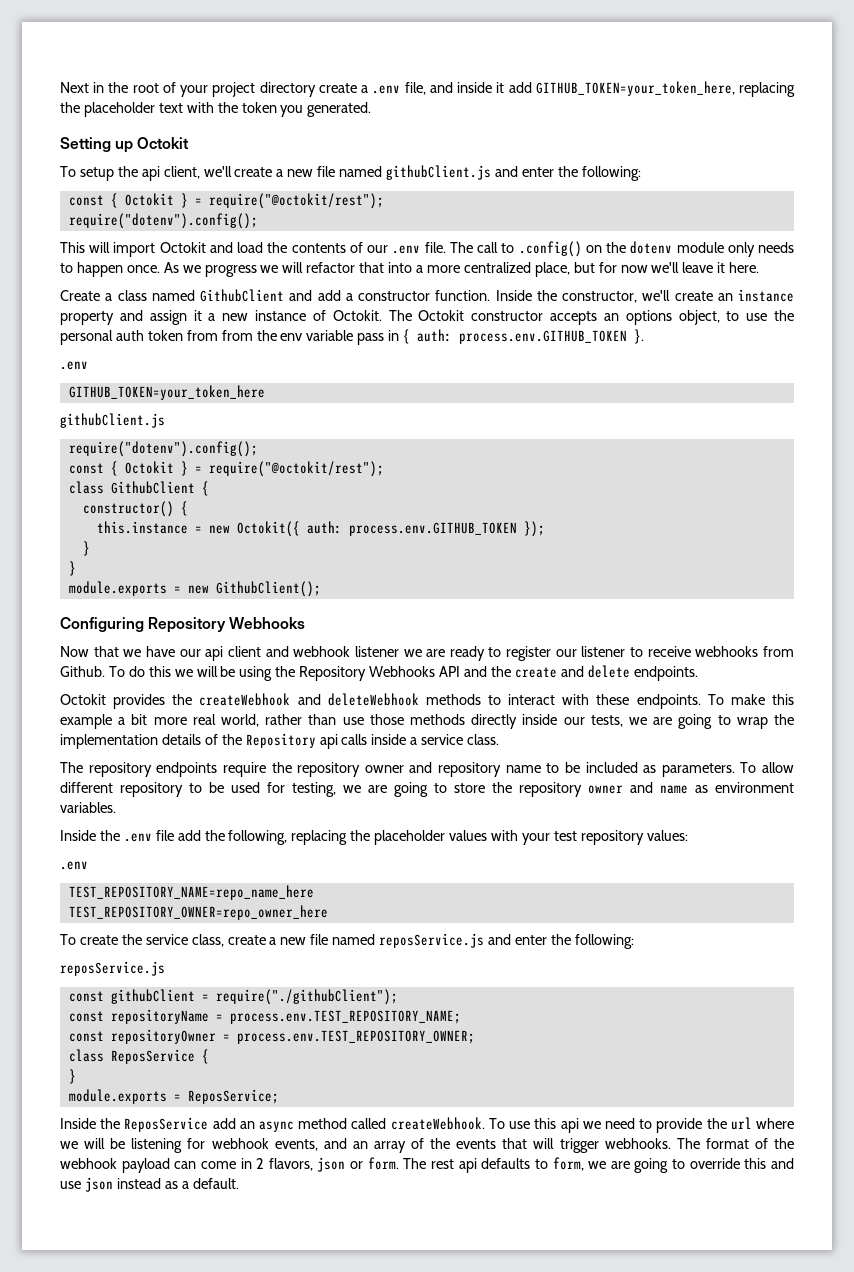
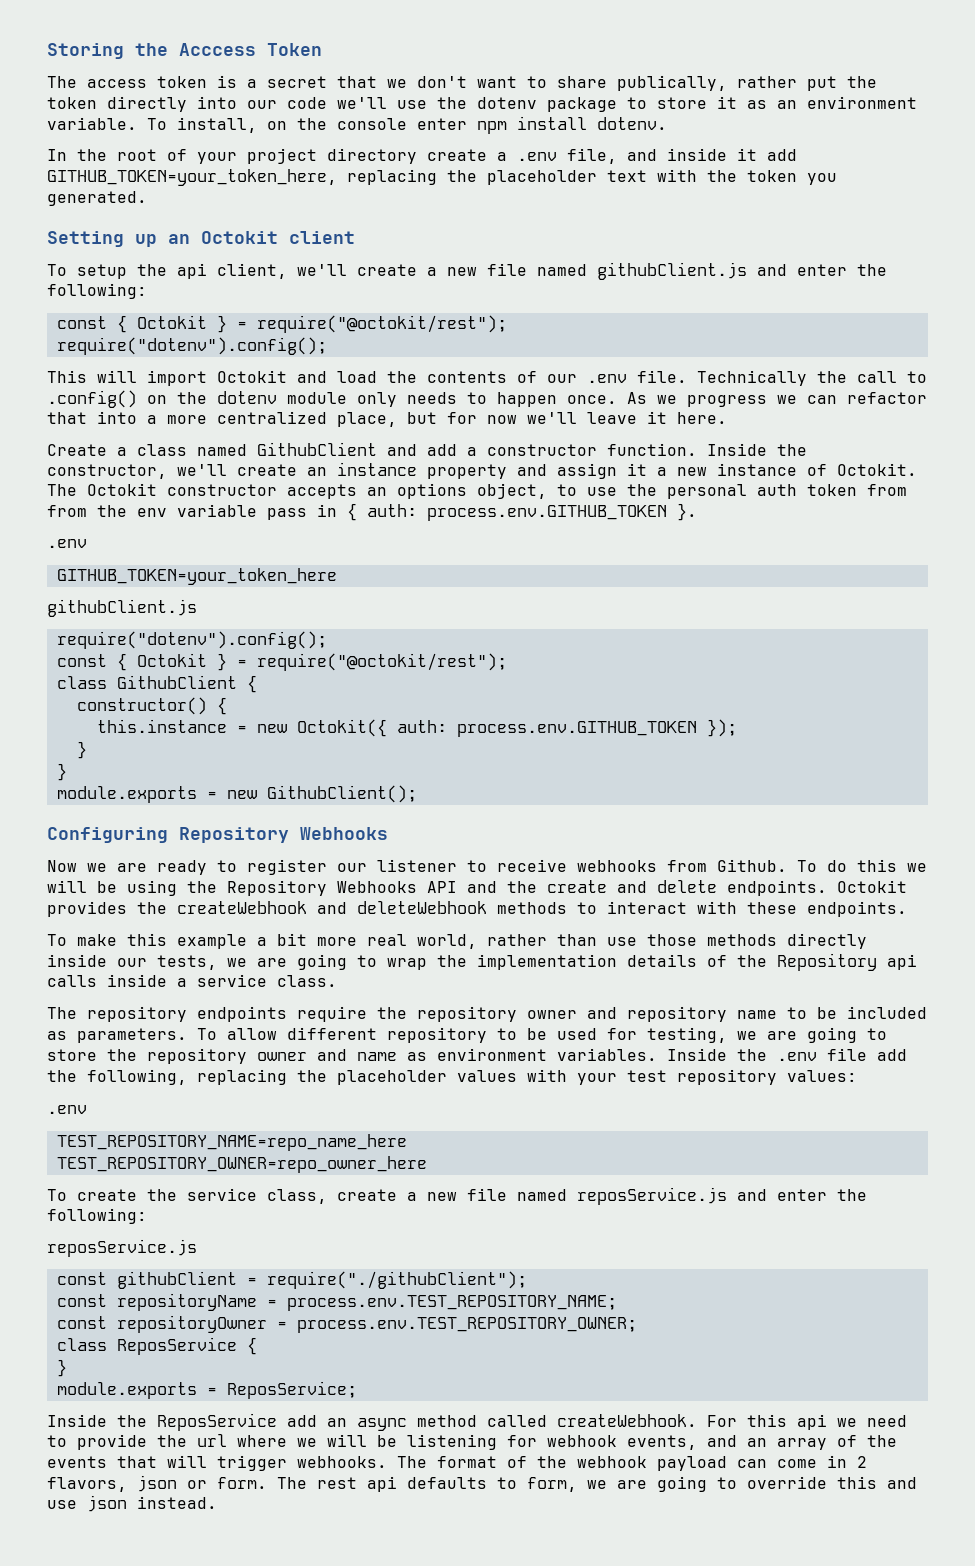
[60,82,105,93] Next in -> [47,43,322,59] [47,75,877,91] [47,96,917,112] [47,116,667,134] [47,149,67,161] Storing the Acccess Token // The access token is a secret that we don't want to share publically, rather put the token directly into our code we'll use the dotenv package to store it as an environment variable. To install, on the console enter npm install dotenv. // In
[137,137,190,149] Octokit -> [168,231,355,244] an Octokit client
[449,242,473,253] The -> [697,370,847,386] Technically the
[282,262,304,273] will -> [807,395,837,404] can
[93,646,399,661] that we have our api client and webhook listener -> (77, 866) none
(698, 673) // -> (827, 888) none
(701, 701) none -> (907, 909) //
(116, 807) // -> (657, 1054) none
[488,1118,531,1129] To use -> [707,1415,737,1427] For
[116,1178,239,1189] instead as a default. -> [137,1496,217,1509] instead.

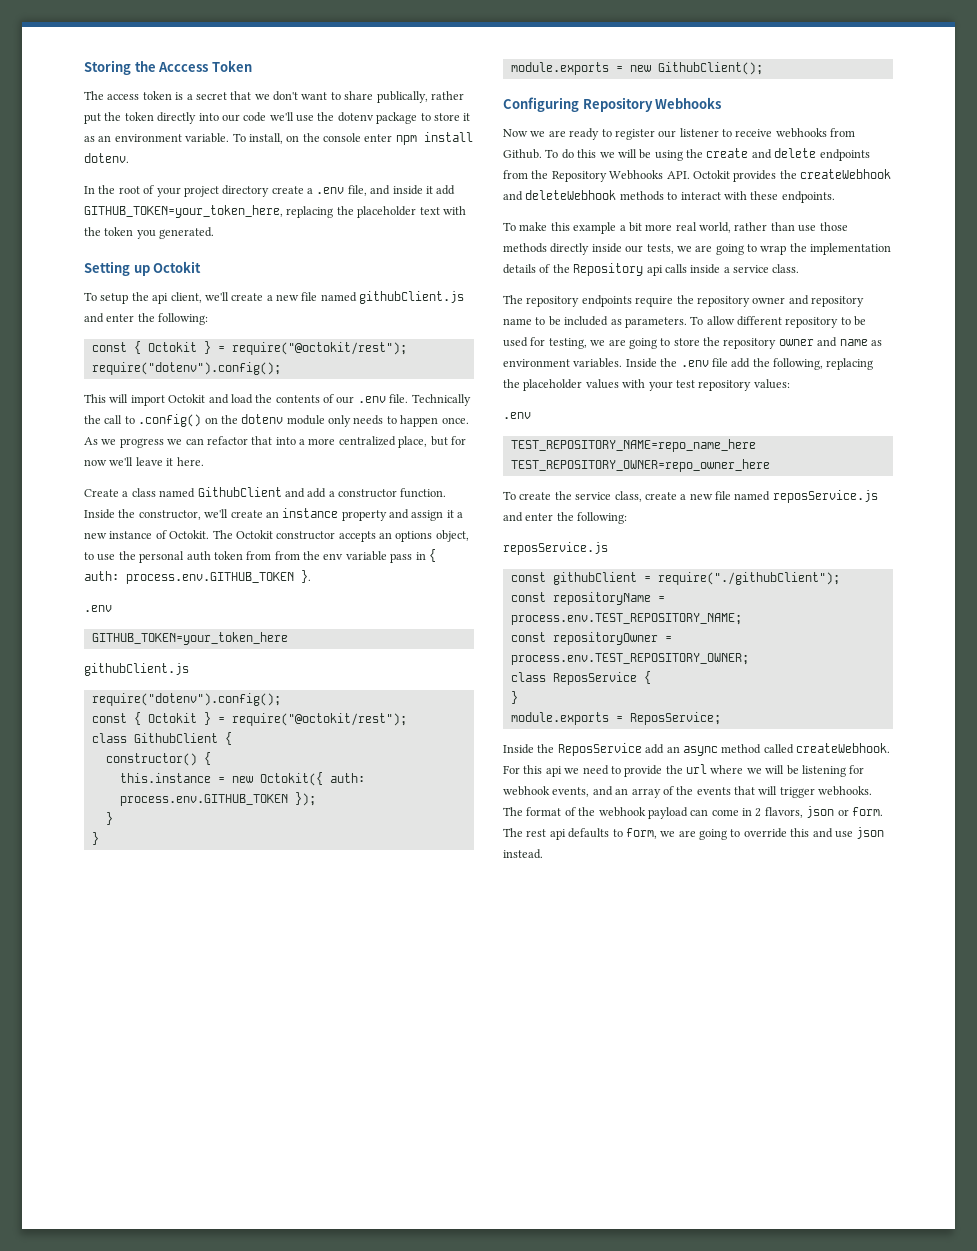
[168,231,355,244] an Octokit client -> [153,261,202,273] Octokit
[227,880,827,896] Repository Webhooks API and the create and delete endpoints. -> [706,148,870,161] [503,170,690,182] create and delete endpoints from the Repository Webhooks API.

